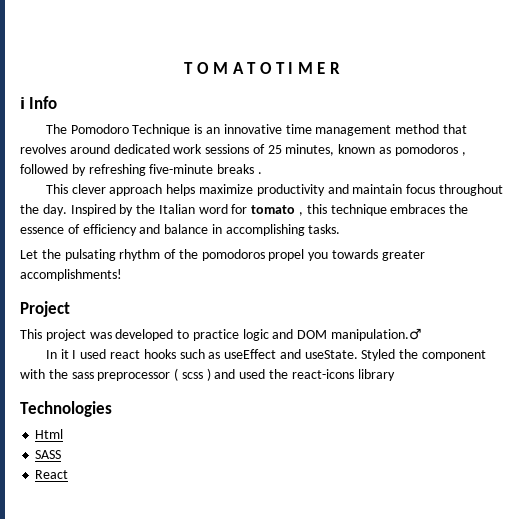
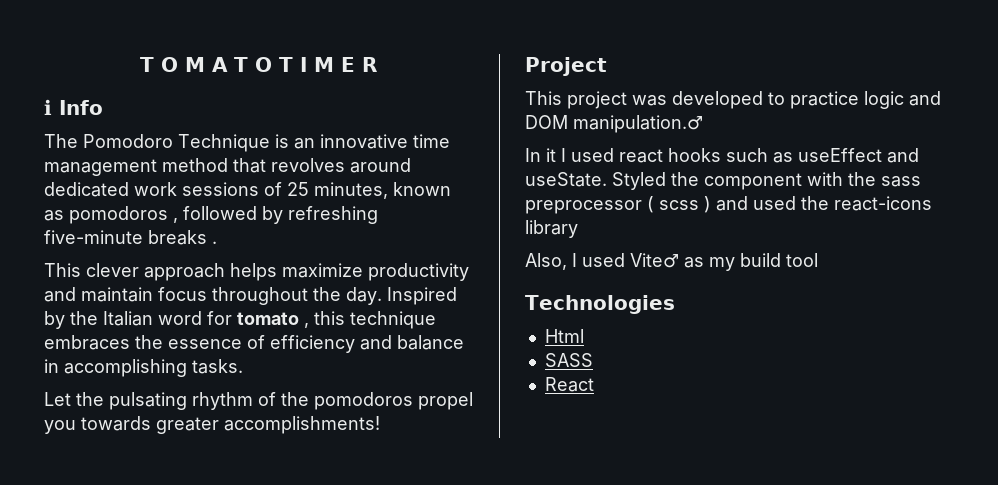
(395, 375) none -> [525,253,818,271] // Also, I used Vite♂ as my build tool

